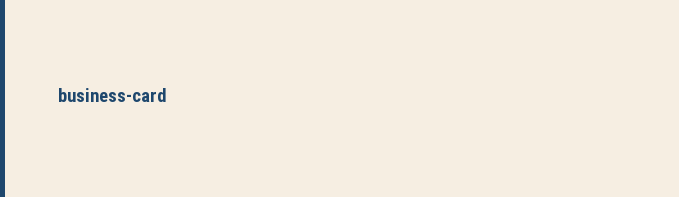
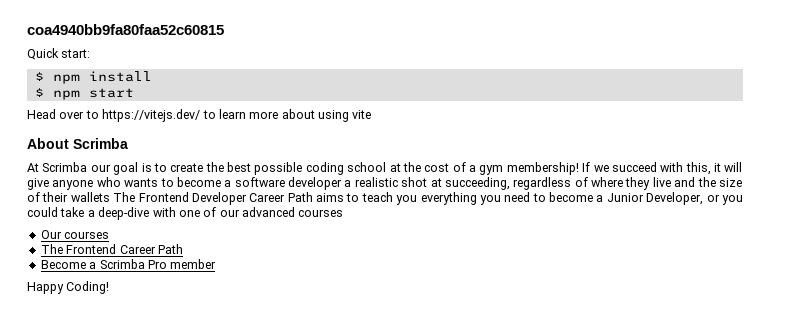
[58,88,167,102] business-card -> [27,24,224,35] [27,48,91,60] [34,71,152,84] [34,88,134,100] [27,109,372,122] [27,138,128,149] [27,162,743,175] [27,177,742,190] [27,192,743,205] [27,207,344,220] [40,230,110,239] [40,244,183,254] [40,259,217,269] [27,281,110,294] coa4940bb9fa80faa52c60815 // Quick start: // $ npm install // $ npm start // Head over to https://vitejs.dev/ to learn more about using vite // About Scrimba // At Scrimba our goal is to create the best possible coding school at the cost of a gym membership! If we succeed with this, it will give anyone who wants to become a software developer a realistic shot at succeeding, regardless of where they live and the size of their wallets The Frontend Developer Career Path aims to teach you everything you need to become a Junior Developer, or you could take a deep-dive with one of our advanced courses // Our courses // The Frontend Career Path // Become a Scrimba Pro member // Happy Coding!

